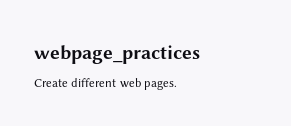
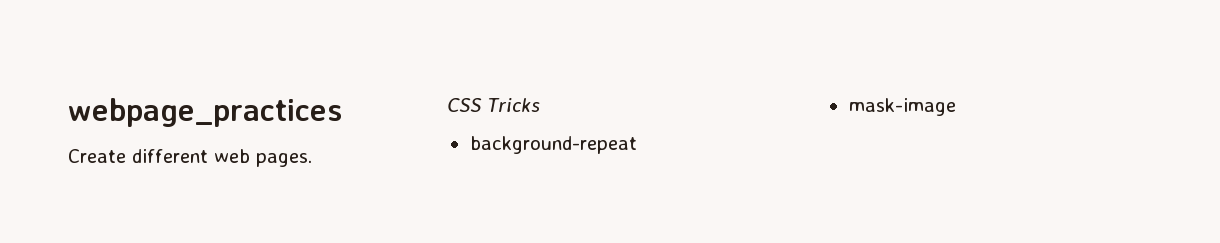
(178, 85) none -> [447,98,540,112] [469,136,637,154] [848,98,956,116] // CSS Tricks // background-repeat // mask-image

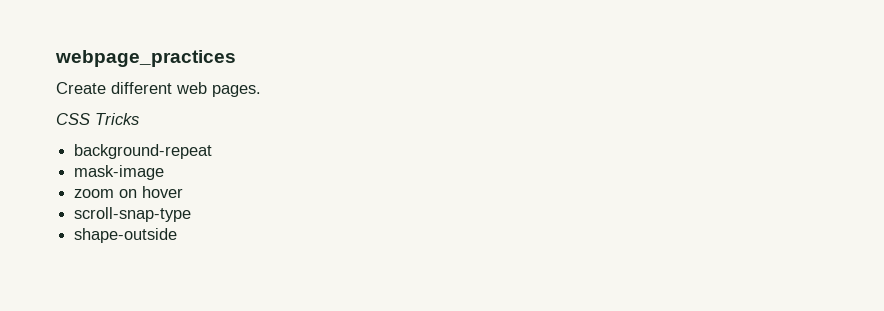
(956, 107) none -> [74,186,184,198] [74,207,192,222] [74,228,178,243] // zoom on hover // scroll-snap-type // shape-outside

